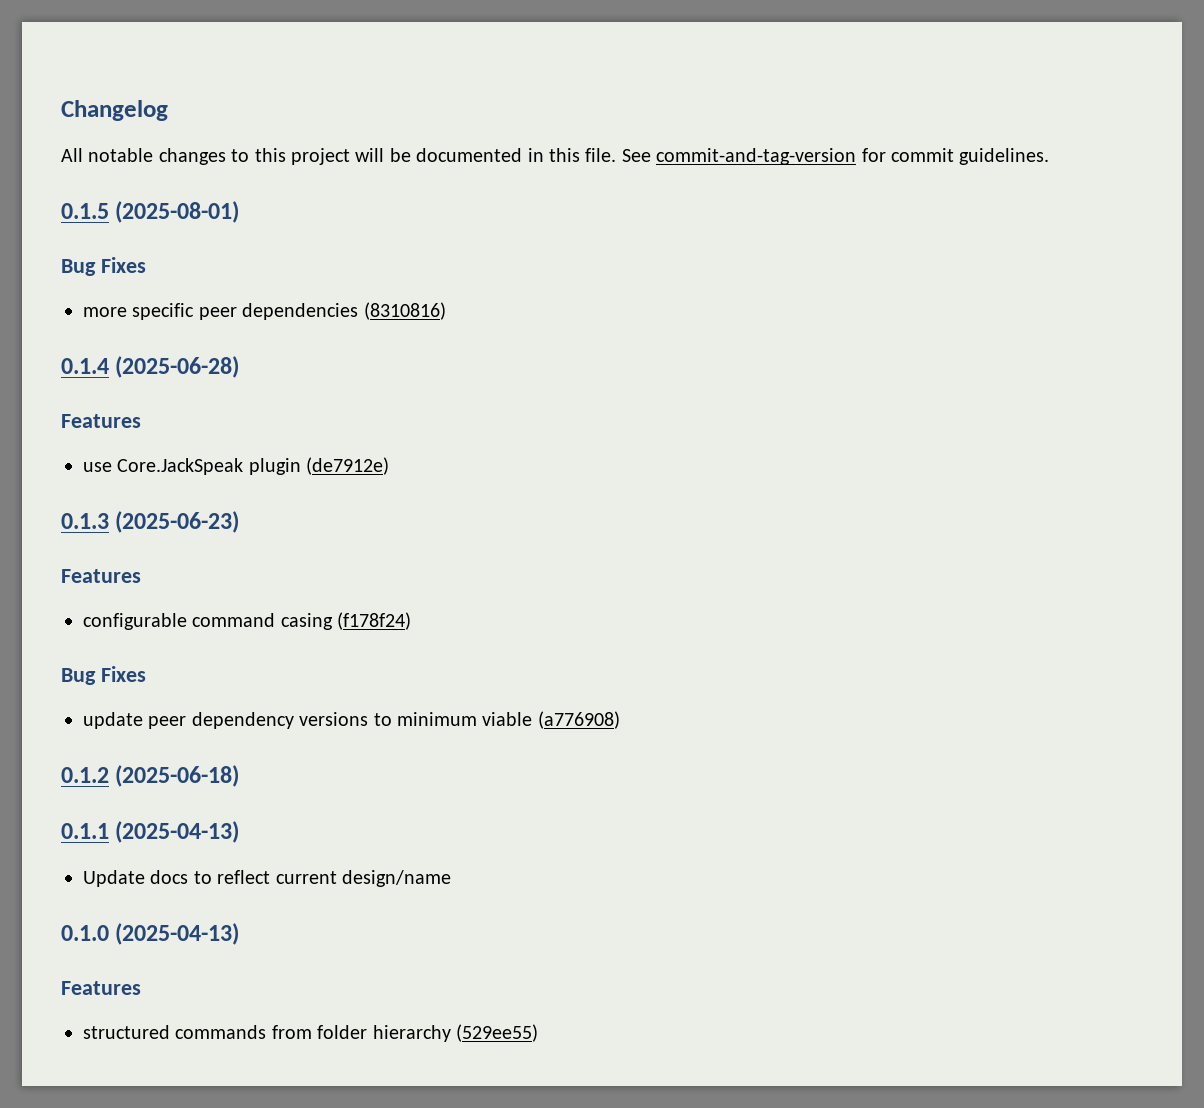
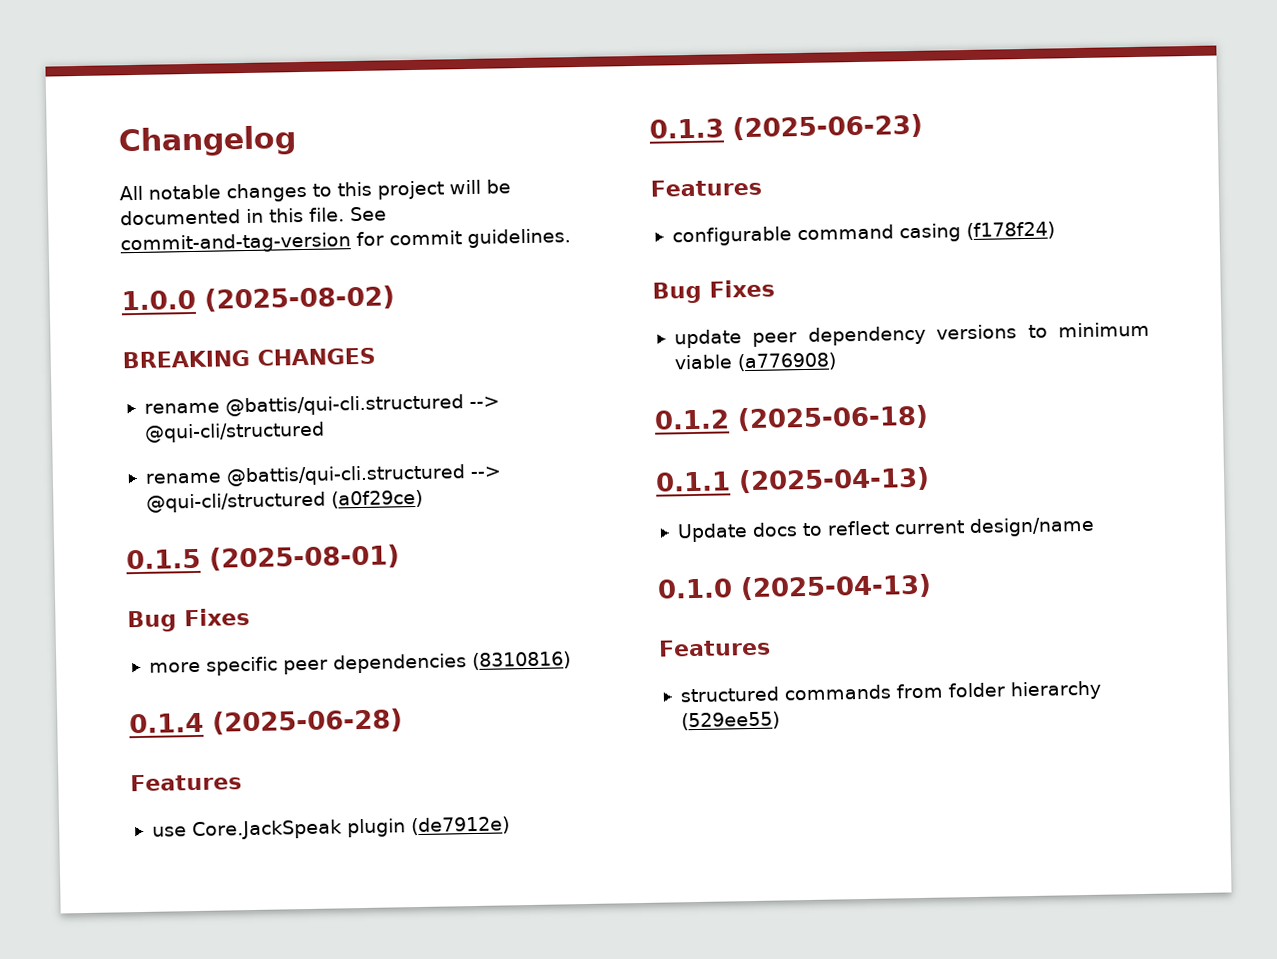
(1050, 156) none -> [121,285,395,312] [122,347,376,369] [143,394,500,417] [143,421,325,443] [144,464,501,487] [145,489,423,513] // 1.0.0 (2025-08-02) // BREAKING CHANGES // rename @battis/qui-cli.structured --> @qui-cli/structured // rename @battis/qui-cli.structured --> @qui-cli/structured (a0f29ce)

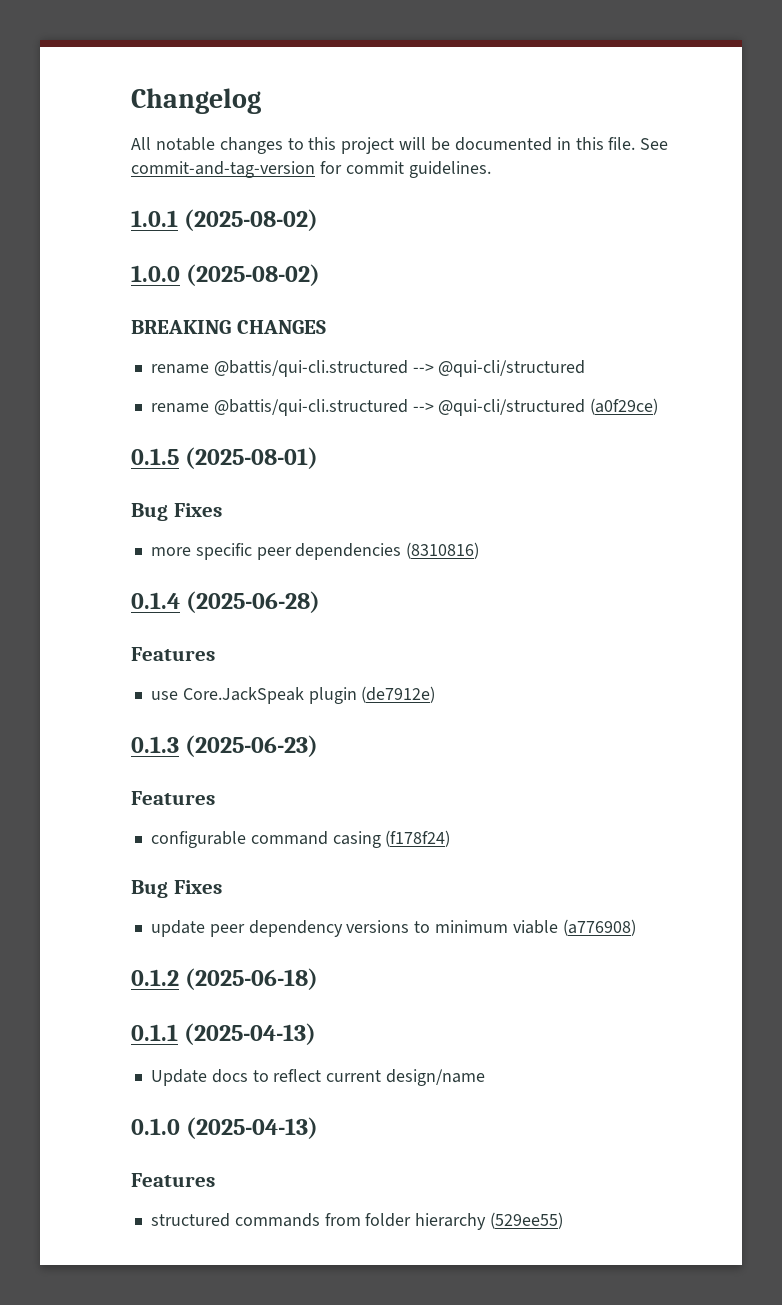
(571, 238) none -> [131,209,319,231] // 1.0.1 (2025-08-02)

